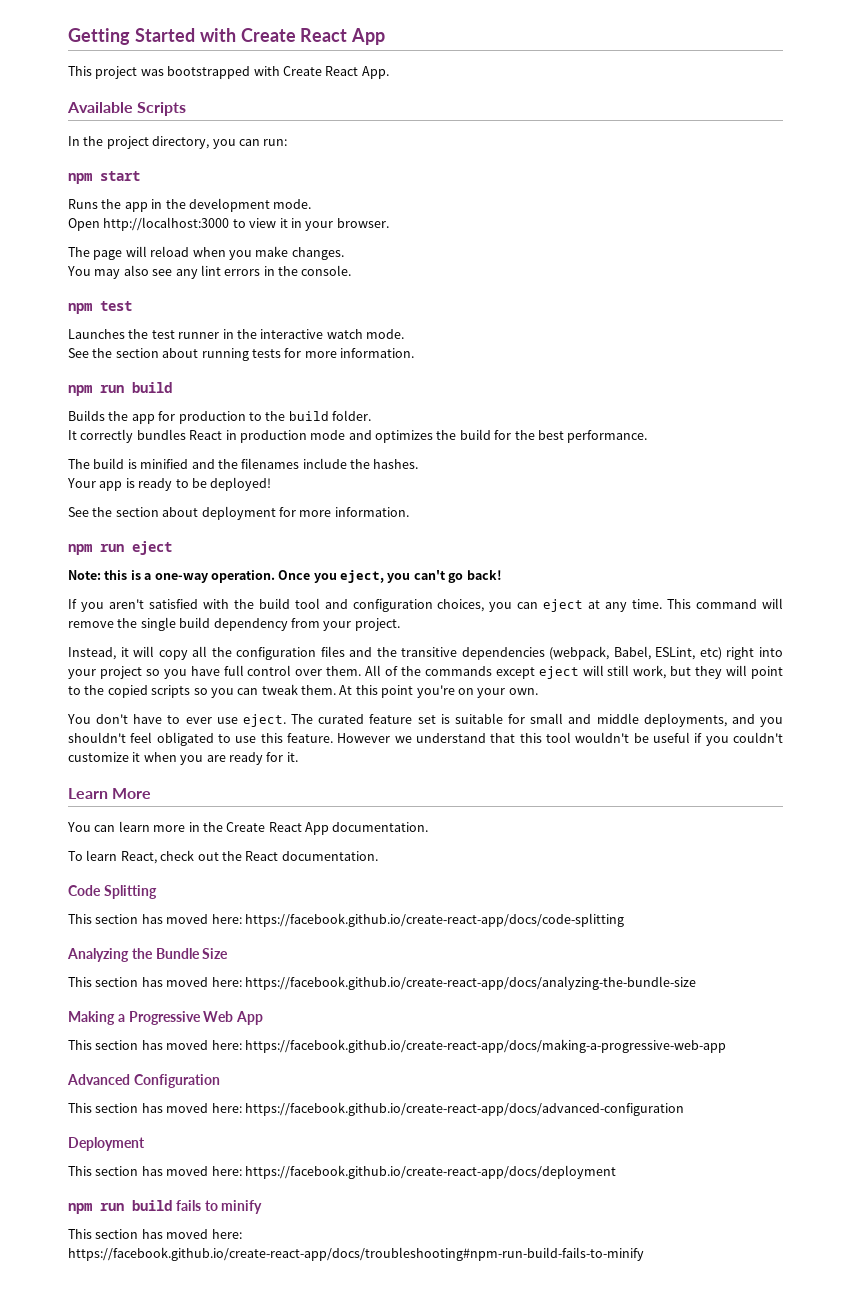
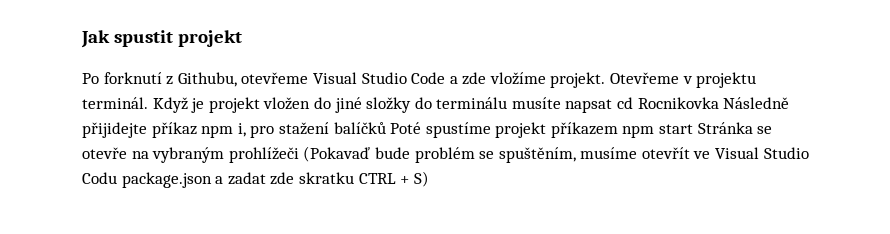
[68,28,386,45] [68,66,389,79] [67,102,187,116] [68,136,288,149] [68,171,140,184] [68,198,312,212] [68,217,389,231] [68,246,344,260] [67,265,352,279] [68,301,132,314] [68,329,404,339] [68,348,414,361] [68,382,172,396] [68,410,371,424] [68,429,648,443] [68,458,419,469] [67,477,272,491] [68,506,409,520] [68,541,172,555] [68,570,502,583] [68,598,783,612] [68,617,400,631] [68,646,783,660] [68,665,784,679] [68,684,538,698] [67,713,783,727] [68,732,784,746] [68,752,298,765] [68,788,152,799] [67,821,429,835] [68,850,378,864] [68,885,157,899] [68,913,624,927] [67,948,229,962] [68,976,696,990] [68,1011,264,1025] [68,1039,726,1053] [67,1074,220,1088] [68,1102,684,1116] [68,1137,145,1151] [68,1165,616,1179] [68,1200,263,1214] [68,1229,242,1239] [68,1247,644,1261] Getting Started with Create React App // This project was bootstrapped with Create React App. // Available Scripts // In the project directory, you can run: // npm start // Runs the app in the development mode. // Open http://localhost:3000 to view it in your browser. // The page will reload when you make changes. // You may also see any lint errors in the console. // npm test // Launches the test runner in the interactive watch mode. // See the section about running tests for more information. // npm run build // Builds the app for production to the build folder. // It correctly bundles React in production mode and optimizes the build for the best performance. // The build is minified and the filenames include the hashes. // Your app is ready to be deployed! // See the section about deployment for more information. // npm run eject // Note: this is a one-way operation. Once you eject, you can't go back! // If you aren't satisfied with the build tool and configuration choices, you can eject at any time. This command will remove the single build dependency from your project. // Instead, it will copy all the configuration files and the transitive dependencies (webpack, Babel, ESLint, etc) right into your project so you have full control over them. All of the commands except eject will still work, but they will point to the copied scripts so you can tweak them. At this point you're on your own. // You don't have to ever use eject. The curated feature set is suitable for small and middle deployments, and you shouldn't feel obligated to use this feature. However we understand that this tool wouldn't be useful if you couldn't customize it when you are ready for it. // Learn More // You can learn more in the Create React App documentation. // To learn React, check out the React documentation. // Code Splitting // This section has moved here: https://facebook.github.io/create-react-app/docs/code-splitting // Analyzing the Bundle Size // This section has moved here: https://facebook.github.io/create-react-app/docs/analyzing-the-bundle-size // Making a Progressive Web App // This section has moved here: https://facebook.github.io/create-react-app/docs/making-a-progressive-web-app // Advanced Configuration // This section has moved here: https://facebook.github.io/create-react-app/docs/advanced-configuration // Deployment // This section has moved here: https://facebook.github.io/create-react-app/docs/deployment // npm run build fails to minify // This section has moved here: https://facebook.github.io/create-react-app/docs/troubleshooting#npm-run-build-fails-to-minify -> [81,30,243,48] [82,72,757,88] [82,97,790,113] [82,122,773,138] [82,146,809,163] [82,171,429,188] Jak spustit projekt // Po forknutí z Githubu, otevřeme Visual Studio Code a zde vložíme projekt. Otevřeme v projektu terminál. Když je projekt vložen do jiné složky do terminálu musíte napsat cd Rocnikovka Následně přijidejte příkaz npm i, pro stažení balíčků Poté spustíme projekt příkazem npm start Stránka se otevře na vybraným prohlížeči (Pokavaď bude problém se spuštěním, musíme otevřít ve Visual Studio Codu package.json a zadat zde skratku CTRL + S)

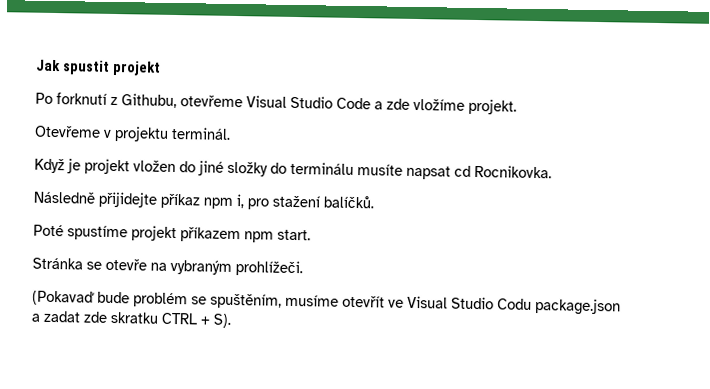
(606, 80) none -> (517, 106) //
(148, 103) none -> (231, 133) //
[637,97,719,109] Rocnikovka -> [474,164,552,179] Rocnikovka. //
[333,122,386,134] balíčků -> [323,195,374,209] balíčků. //
[659,124,694,134] start -> [277,229,311,241] start. //
[228,147,299,163] prohlížeči -> [235,260,303,277] prohlížeči. //
[413,171,429,187] S) -> [213,313,232,328] S).

